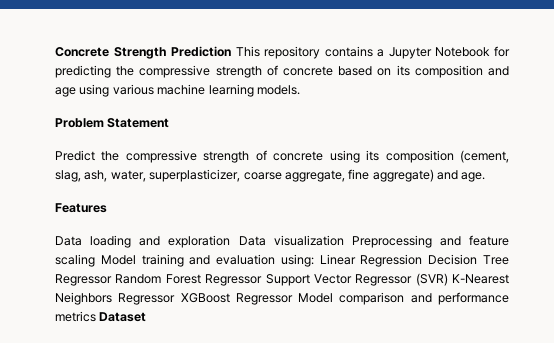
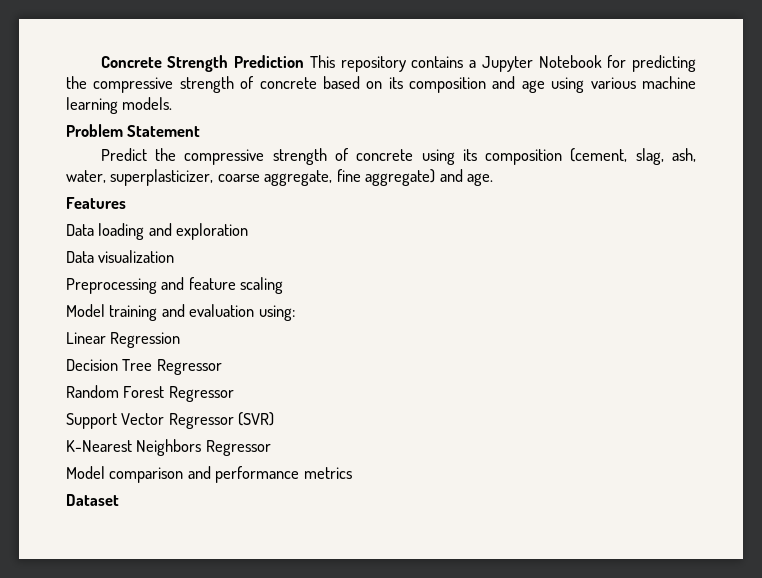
(231, 241) none -> (249, 231) //
(344, 240) none -> (175, 256) //
(95, 260) none -> (284, 285) //
(314, 260) none -> (295, 313) //
(423, 260) none -> (181, 340) //
(112, 280) none -> (222, 367) //
(263, 280) none -> (234, 394) //
(448, 279) none -> (275, 419) //
[180,293,293,305] XGBoost Regressor -> (271, 448) //
(96, 316) none -> (352, 473) //

